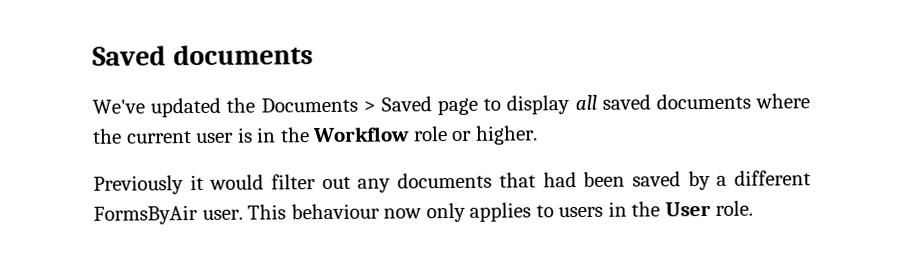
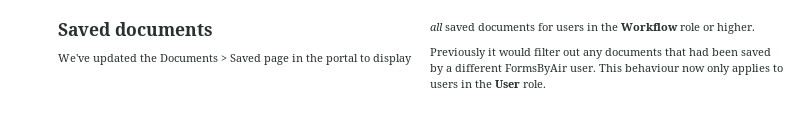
(479, 106) none -> [292,54,358,65] in the portal
[755,93,810,109] [92,127,253,144] where the current user is -> [538,23,584,31] for users

